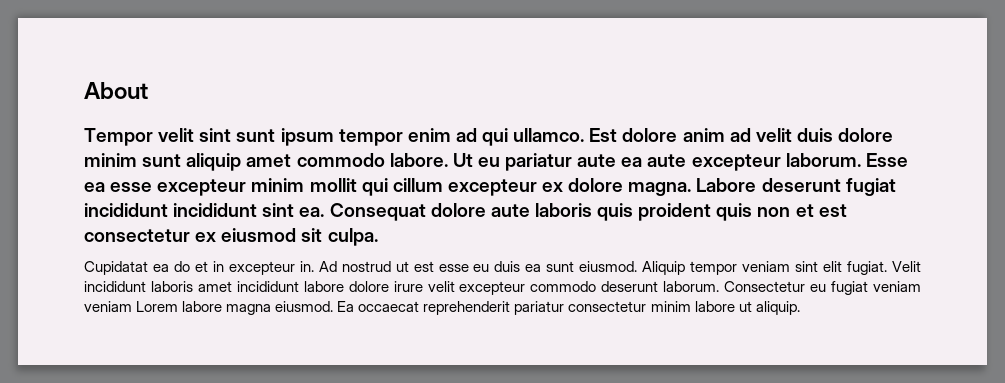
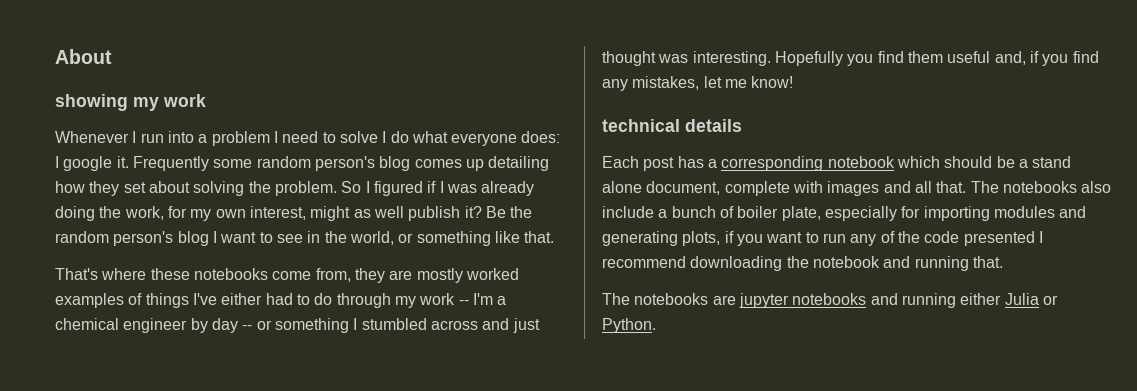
[84,128,894,146] [84,153,908,171] [84,178,896,196] [84,203,847,221] [84,228,378,246] [84,261,921,275] [84,281,921,295] [84,301,800,315] Tempor velit sint sunt ipsum tempor enim ad qui ullamco. Est dolore anim ad velit duis dolore minim sunt aliquip amet commodo labore. Ut eu pariatur aute ea aute excepteur laborum. Esse ea esse excepteur minim mollit qui cillum excepteur ex dolore magna. Labore deserunt fugiat incididunt incididunt sint ea. Consequat dolore aute laboris quis proident quis non et est consectetur ex eiusmod sit culpa. // Cupidatat ea do et in excepteur in. Ad nostrud ut est esse eu duis ea sunt eiusmod. Aliquip tempor veniam sint elit fugiat. Velit incididunt laboris amet incididunt labore dolore irure velit excepteur commodo deserunt laborum. Consectetur eu fugiat veniam veniam Lorem labore magna eiusmod. Ea occaecat reprehenderit pariatur consectetur minim labore ut aliquip. -> [55,94,206,111] [55,131,561,146] [55,156,550,171] [55,181,535,196] [55,206,533,221] [55,231,555,246] [55,268,519,283] [55,293,507,308] [55,318,540,333] [602,51,1099,66] [602,76,794,91] [602,119,742,132] [602,156,1072,171] [602,181,1112,196] [602,206,1087,221] [602,231,1043,246] [602,256,1003,271] [602,293,1058,308] [602,318,656,333] showing my work // Whenever I run into a problem I need to solve I do what everyone does: I google it. Frequently some random person's blog comes up detailing how they set about solving the problem. So I figured if I was already doing the work, for my own interest, might as well publish it? Be the random person's blog I want to see in the world, or something like that. // That's where these notebooks come from, they are mostly worked examples of things I've either had to do through my work -- I'm a chemical engineer by day -- or something I stumbled across and just thought was interesting. Hopefully you find them useful and, if you find any mistakes, let me know! // technical details // Each post has a corresponding notebook which should be a stand alone document, complete with images and all that. The notebooks also include a bunch of boiler plate, especially for importing modules and generating plots, if you want to run any of the code presented I recommend downloading the notebook and running that. // The notebooks are jupyter notebooks and running either Julia or Python.

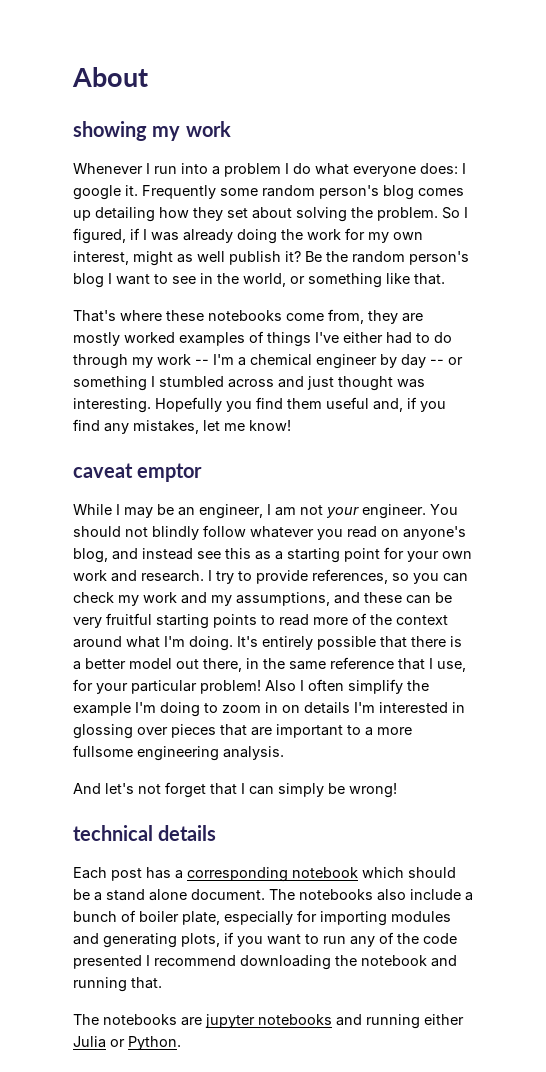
[282,131,387,143] need to solve I -> (289, 168) none
[373,181,423,196] figured -> [73,228,126,244] figured,
[124,206,164,220] work, -> [307,229,341,240] work
(794, 82) none -> [73,463,203,482] [73,504,458,519] [73,525,466,540] [73,547,472,563] [73,569,468,584] [73,592,452,606] [73,613,448,629] [73,636,462,651] [73,657,466,672] [73,679,429,694] [73,702,465,717] [73,724,412,739] [73,745,284,761] [73,782,397,798] // caveat emptor // While I may be an engineer, I am not your engineer. You should not blindly follow whatever you read on anyone's blog, and instead see this as a starting point for your own work and research. I try to provide references, so you can check my work and my assumptions, and these can be very fruitful starting points to read more of the context around what I'm doing. It's entirely possible that there is a better model out there, in the same reference that I use, for your particular problem! Also I often simplify the example I'm doing to zoom in on details I'm interested in glossing over pieces that are important to a more fullsome engineering analysis. // And let's not forget that I can simply be wrong!
[646,181,967,196] document, complete with images and all that. -> [191,889,265,900] document.

